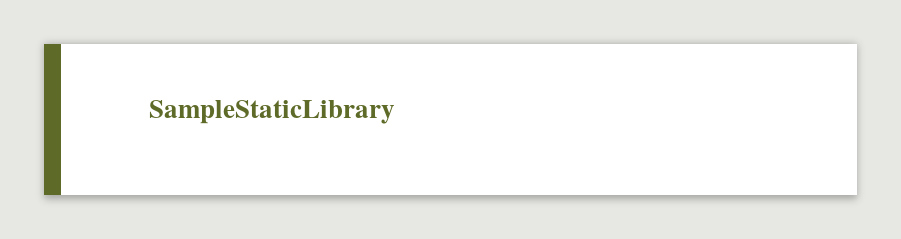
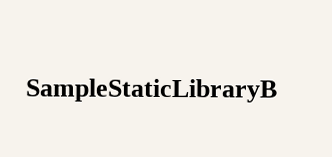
[149,100,395,124] SampleStaticLibrary -> [25,78,277,103] SampleStaticLibraryB

